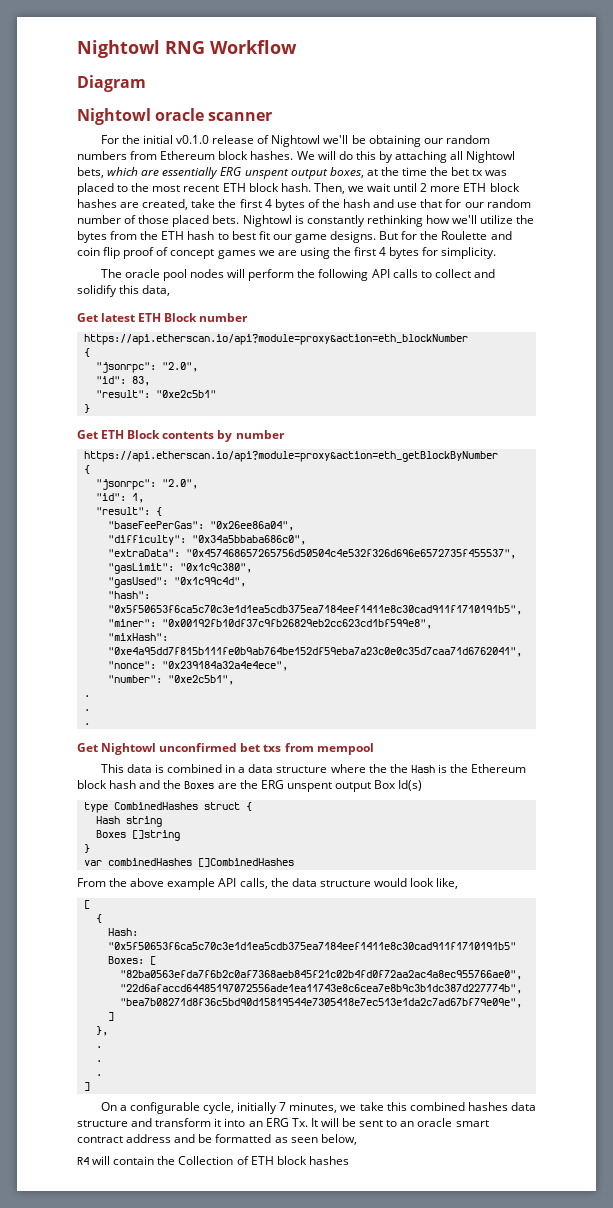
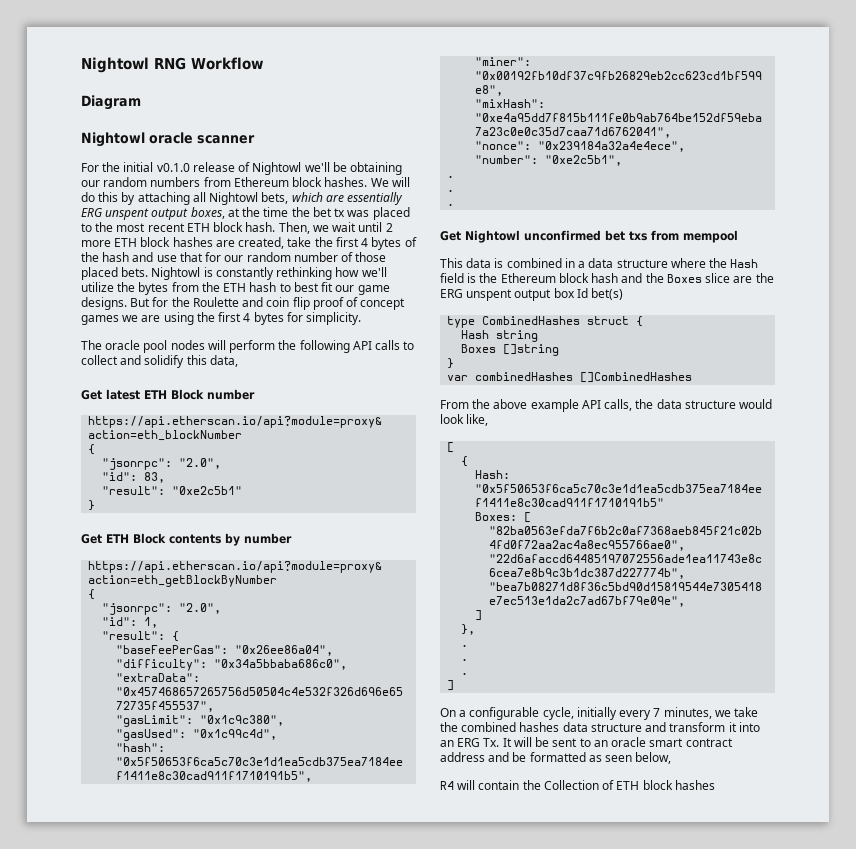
[389,764,435,773] the Hash -> [730,259,759,268] [440,273,464,283] Hash field
(215, 785) none -> [705,273,731,283] slice
[374,780,423,791] Box Id(s) -> [553,288,624,300] box Id bet(s)
(278, 1108) none -> [619,710,652,720] every
[386,1102,407,1111] this -> [440,722,458,732] the

